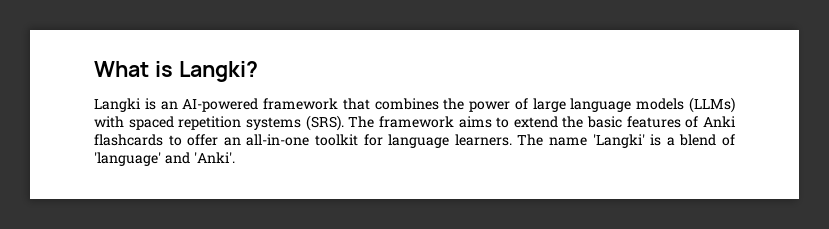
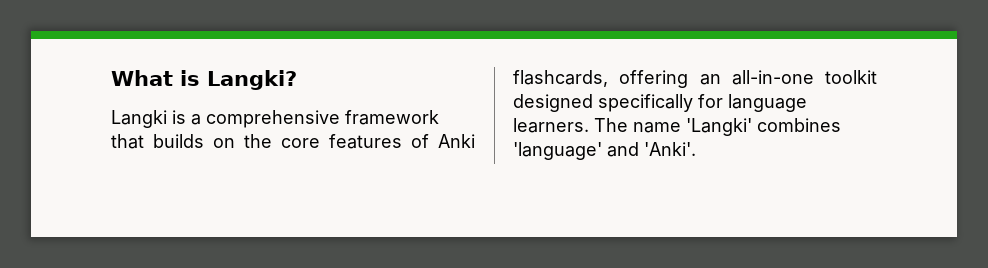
[160,97,735,113] [94,115,736,131] [94,134,219,146] an AI-powered framework that combines the power of large language models (LLMs) with spaced repetition systems (SRS). The framework aims to extend the basic features of Anki flashcards to offer -> [191,110,439,128] [111,134,475,149] [513,70,689,88] a comprehensive framework that builds on the core features of Anki flashcards, offering
(358, 140) none -> [513,94,693,112] designed specifically
[650,134,736,146] is a blend of -> [757,118,841,132] combines

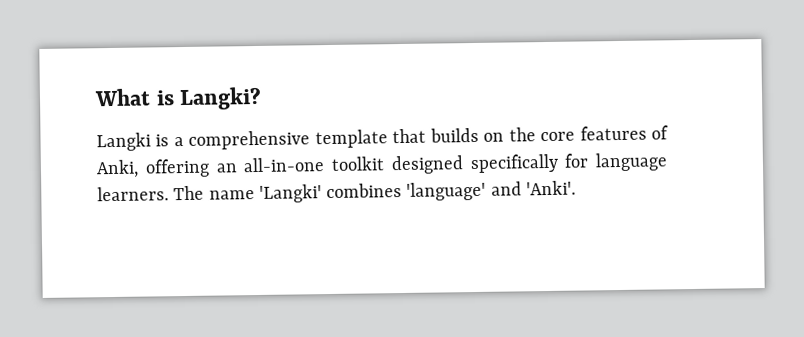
[345,110,439,125] framework -> [314,129,388,149] template
[438,134,475,148] [513,70,608,87] Anki flashcards, -> [96,159,139,179] Anki,

